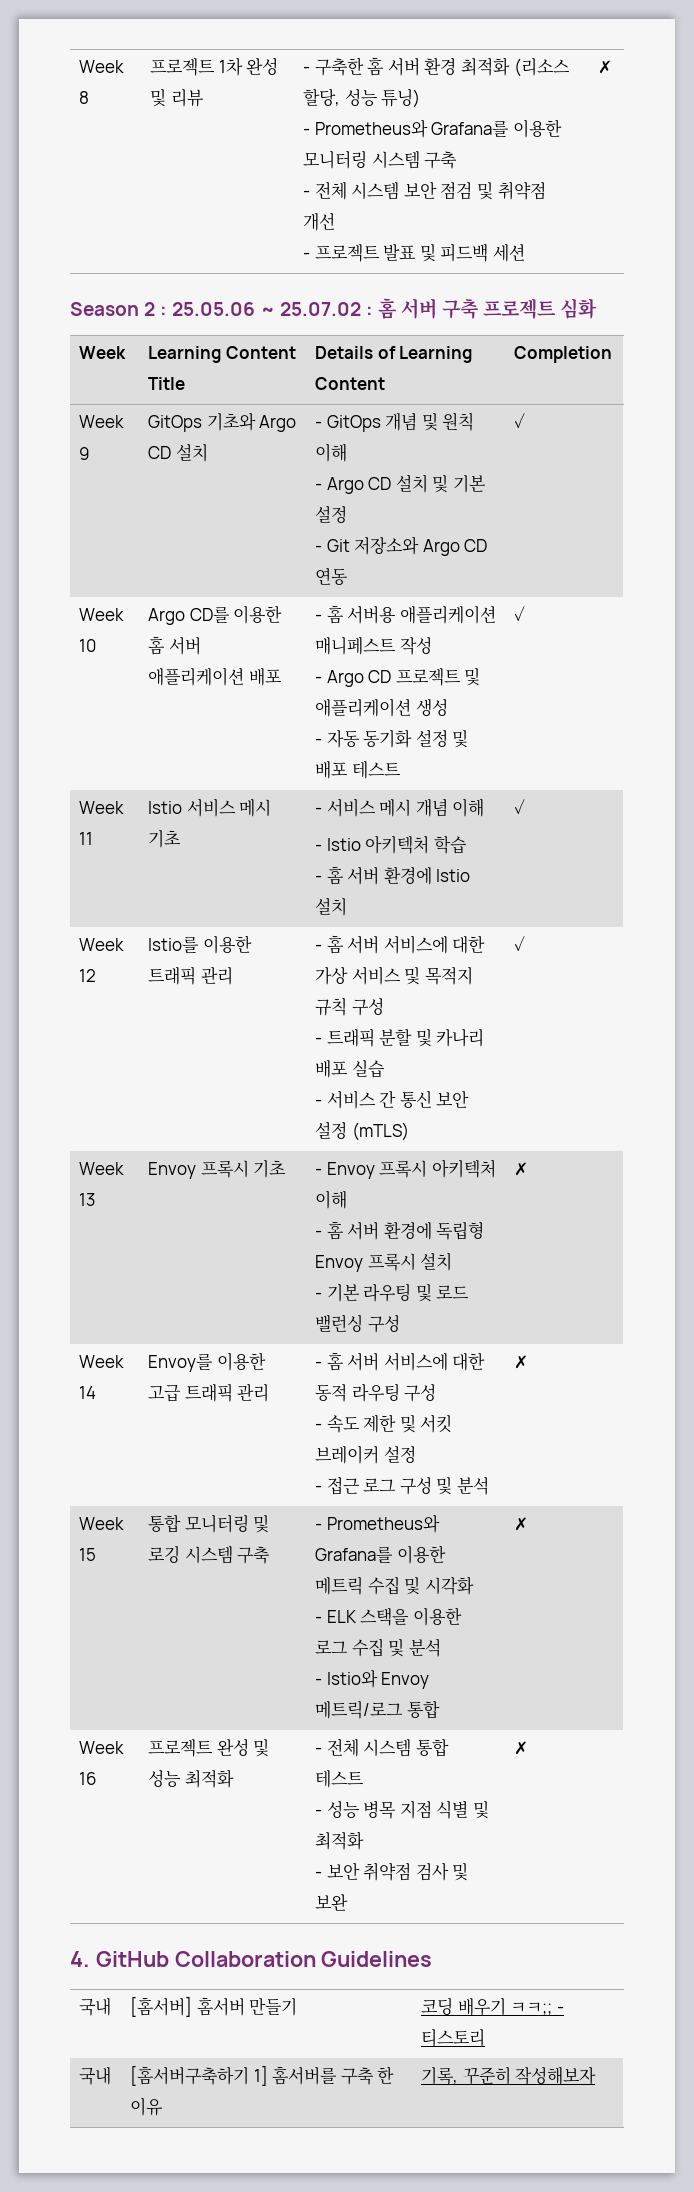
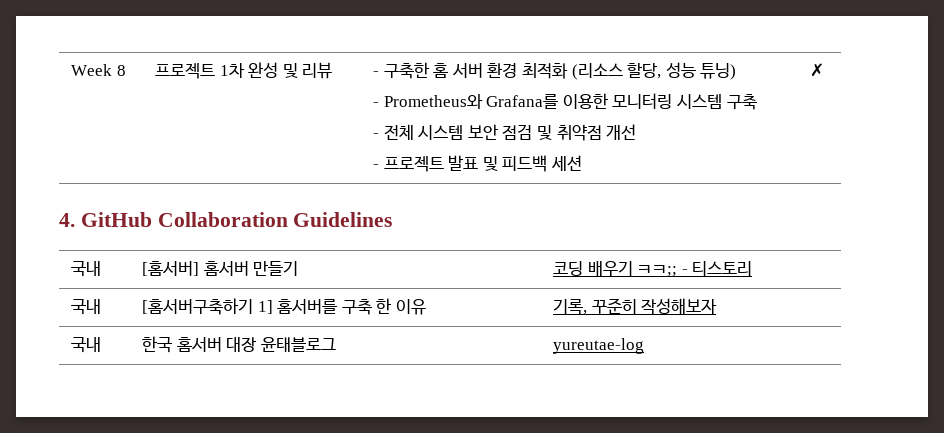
[70,298,598,319] [79,346,127,359] [148,346,296,363] [148,377,186,390] [315,346,473,363] [315,377,386,390] [514,346,613,363] [79,415,125,428] [79,447,91,460] [148,412,297,432] [148,443,208,462] [315,412,475,432] [315,443,348,462] [315,474,486,494] [315,505,348,523] [315,536,488,556] [315,567,349,585] [514,413,526,428] [79,608,125,621] [79,639,97,652] [148,605,283,625] [148,636,201,655] [148,667,282,686] [315,605,496,624] [315,636,432,655] [315,668,481,687] [315,698,448,717] [315,729,469,748] [315,760,401,779] [514,606,526,621] [79,801,125,814] [79,832,94,845] [148,798,272,817] [148,830,182,848] [315,798,485,817] [315,835,467,854] [315,866,471,885] [315,897,348,916] [514,799,526,814] [79,938,125,951] [79,969,97,982] [148,935,252,954] [148,966,233,985] [315,935,486,954] [315,966,473,985] [315,997,384,1016] [315,1028,485,1047] [315,1060,385,1078] [315,1090,470,1109] [315,1121,409,1141] [514,936,526,951] [79,1162,125,1175] [79,1193,96,1206] [148,1160,287,1179] [315,1159,496,1179] [315,1190,348,1209] [315,1221,485,1240] [315,1252,453,1272] [315,1283,470,1302] [315,1314,400,1333] [514,1162,529,1176] [79,1355,125,1368] [79,1386,97,1399] [148,1352,266,1372] [148,1383,270,1402] [315,1352,486,1371] [315,1383,437,1402] [315,1414,453,1433] [315,1445,416,1464] [315,1476,489,1495] [514,1355,529,1369] [79,1517,125,1530] [79,1548,97,1561] [148,1514,270,1533] [148,1546,271,1564] [315,1514,440,1533] [315,1545,446,1564] [315,1576,474,1595] [315,1607,462,1626] [315,1638,441,1657] [315,1669,430,1689] [315,1700,440,1719] [514,1517,529,1531] [79,1741,125,1754] [79,1772,98,1785] [148,1739,270,1757] [148,1769,234,1788] [315,1738,449,1757] [315,1769,365,1788] [315,1800,489,1819] [315,1831,365,1850] [315,1862,469,1881] [315,1894,349,1911] [514,1741,529,1755] // Season 2 : 25.05.06 ~ 25.07.02 : 홈 서버 구축 프로젝트 심화 // Week | Learning Content Title | Details of Learning Content | Completion // Week 9 | GitOps 기초와 Argo CD 설치 | - GitOps 개념 및 원칙 이해 // - Argo CD 설치 및 기본 설정 // - Git 저장소와 Argo CD 연동 | ✓ // Week 10 | Argo CD를 이용한 홈 서버 애플리케이션 배포 | - 홈 서버용 애플리케이션 매니페스트 작성 // - Argo CD 프로젝트 및 애플리케이션 생성 // - 자동 동기화 설정 및 배포 테스트 | ✓ // Week 11 | Istio 서비스 메시 기초 | - 서비스 메시 개념 이해 // - Istio 아키텍처 학습 // - 홈 서버 환경에 Istio 설치 | ✓ // Week 12 | Istio를 이용한 트래픽 관리 | - 홈 서버 서비스에 대한 가상 서비스 및 목적지 규칙 구성 // - 트래픽 분할 및 카나리 배포 실습 // - 서비스 간 통신 보안 설정 (mTLS) | ✓ // Week 13 | Envoy 프록시 기초 | - Envoy 프록시 아키텍처 이해 // - 홈 서버 환경에 독립형 Envoy 프록시 설치 // - 기본 라우팅 및 로드 밸런싱 구성 | ✗ // Week 14 | Envoy를 이용한 고급 트래픽 관리 | - 홈 서버 서비스에 대한 동적 라우팅 구성 // - 속도 제한 및 서킷 브레이커 설정 // - 접근 로그 구성 및 분석 | ✗ // Week 15 | 통합 모니터링 및 로깅 시스템 구축 | - Prometheus와 Grafana를 이용한 메트릭 수집 및 시각화 // - ELK 스택을 이용한 로그 수집 및 분석 // - Istio와 Envoy 메트릭/로그 통합 | ✗ // Week 16 | 프로젝트 완성 및 성능 최적화 | - 전체 시스템 통합 테스트 // - 성능 병목 지점 식별 및 최적화 // - 보안 취약점 검사 및 보완 | ✗ -> (825, 70) none
(597, 2075) none -> [71,337,102,353] [142,336,336,353] [553,338,645,354] // 국내 | 한국 홈서버 대장 윤태블로그 | yureutae-log

